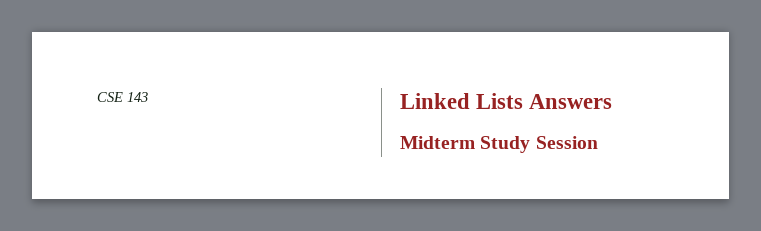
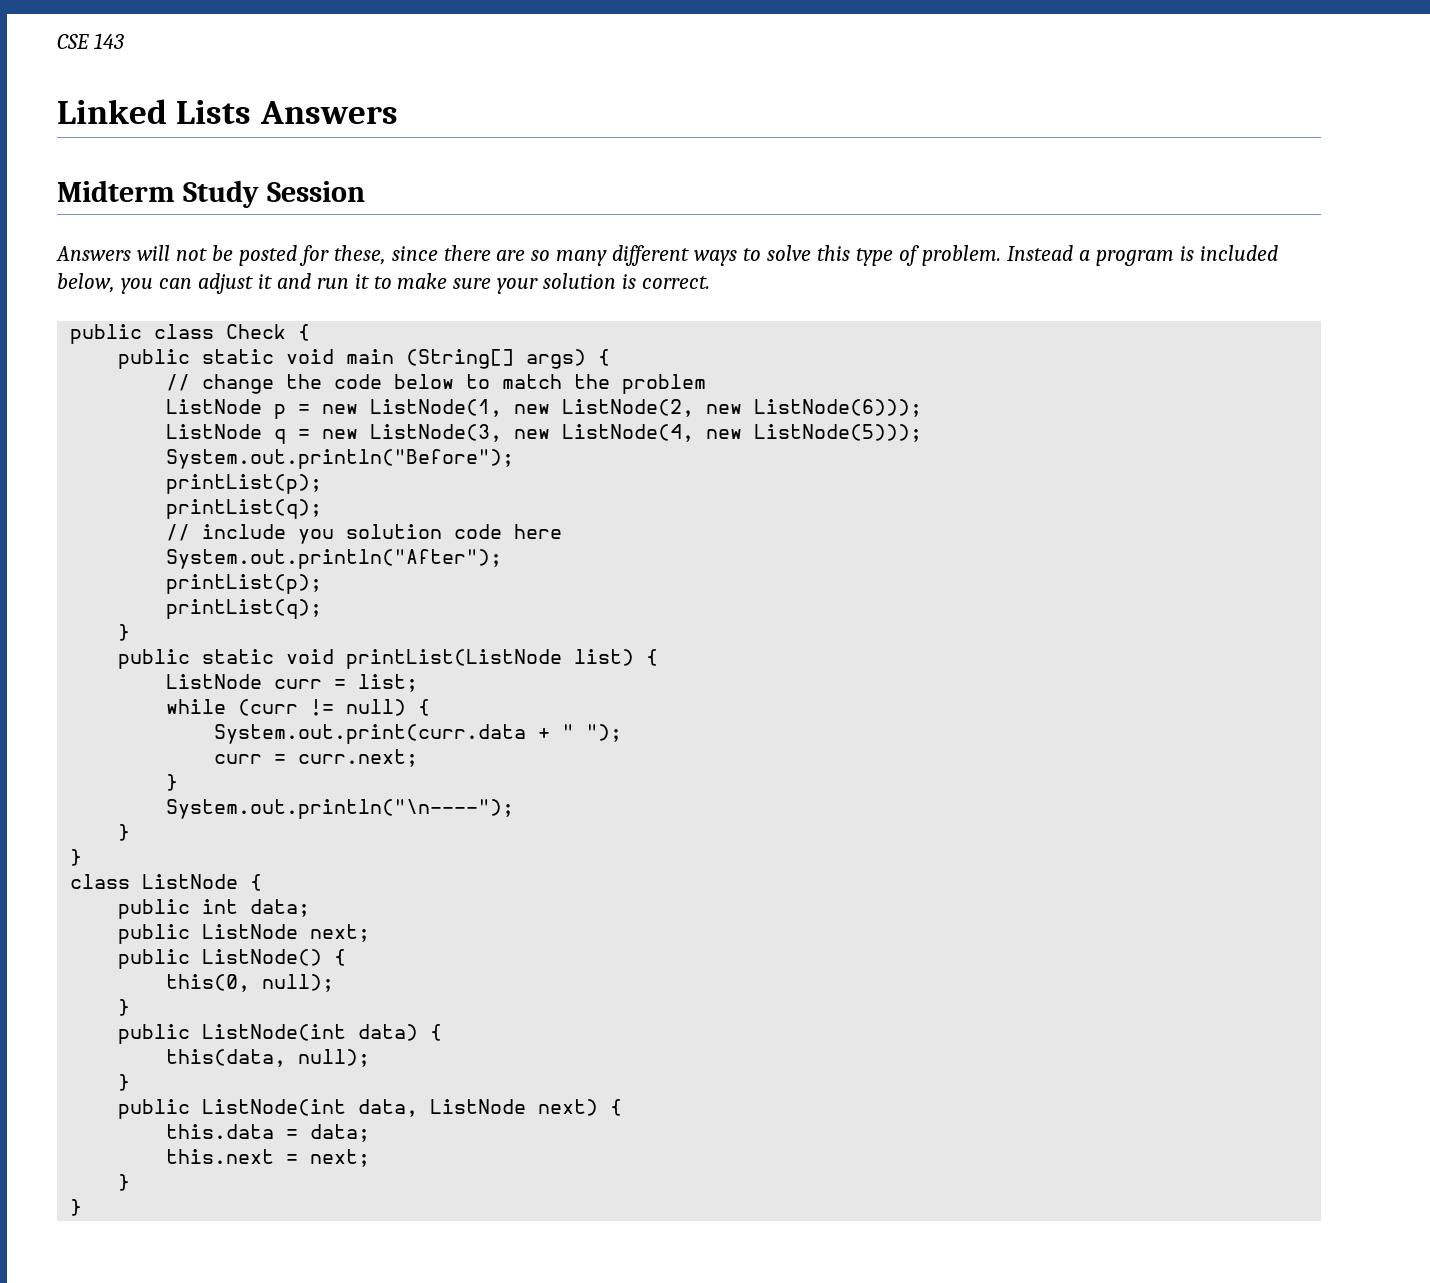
(598, 142) none -> [56,245,1278,266] [57,273,711,294] [70,324,311,344] [118,349,611,369] [166,374,707,394] [166,399,923,419] [166,424,923,444] [166,449,515,469] [166,474,323,494] [166,499,323,519] [166,524,563,544] [166,549,503,569] [166,574,323,594] [166,599,323,619] [118,624,131,641] [118,649,659,669] [166,674,419,692] [166,699,431,716] [214,724,623,744] [214,749,419,767] [166,774,179,791] [166,799,515,819] [118,824,131,841] [70,849,83,866] [70,874,263,891] [118,899,311,919] [118,924,371,944] [118,949,347,969] [166,974,335,992] [118,999,131,1016] [118,1024,443,1044] [166,1049,371,1067] [118,1074,131,1091] [118,1099,623,1119] [166,1124,371,1142] [166,1149,371,1167] [118,1174,131,1191] [70,1199,83,1216] // Answers will not be posted for these, since there are so many different ways to solve this type of problem. Instead a program is included below, you can adjust it and run it to make sure your solution is correct. // public class Check { // public static void main (String[] args) { // // change the code below to match the problem // ListNode p = new ListNode(1, new ListNode(2, new ListNode(6))); // ListNode q = new ListNode(3, new ListNode(4, new ListNode(5))); // System.out.println("Before"); // printList(p); // printList(q); // // include you solution code here // System.out.println("After"); // printList(p); // printList(q); // } // public static void printList(ListNode list) { // ListNode curr = list; // while (curr != null) { // System.out.print(curr.data + " "); // curr = curr.next; // } // System.out.println("\n----"); // } // } // class ListNode { // public int data; // public ListNode next; // public ListNode() { // this(0, null); // } // public ListNode(int data) { // this(data, null); // } // public ListNode(int data, ListNode next) { // this.data = data; // this.next = next; // } // }

